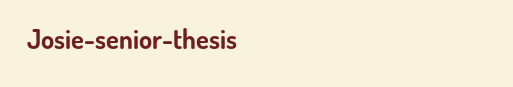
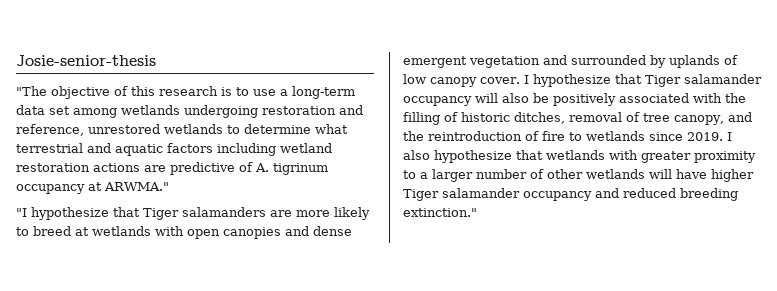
(237, 38) none -> [16,86,355,99] [16,105,363,118] [16,124,348,136] [16,143,332,156] [16,162,328,175] [16,182,169,194] [16,207,370,220] [16,226,352,239] [403,55,738,68] [403,74,762,87] [403,93,746,106] [403,112,752,125] [403,131,732,141] [403,150,756,163] [403,169,754,182] [403,188,738,201] [403,208,477,217] // "The objective of this research is to use a long-term data set among wetlands undergoing restoration and reference, unrestored wetlands to determine what terrestrial and aquatic factors including wetland restoration actions are predictive of A. tigrinum occupancy at ARWMA." // "I hypothesize that Tiger salamanders are more likely to breed at wetlands with open canopies and dense emergent vegetation and surrounded by uplands of low canopy cover. I hypothesize that Tiger salamander occupancy will also be positively associated with the filling of historic ditches, removal of tree canopy, and the reintroduction of fire to wetlands since 2019. I also hypothesize that wetlands with greater proximity to a larger number of other wetlands will have higher Tiger salamander occupancy and reduced breeding extinction."

